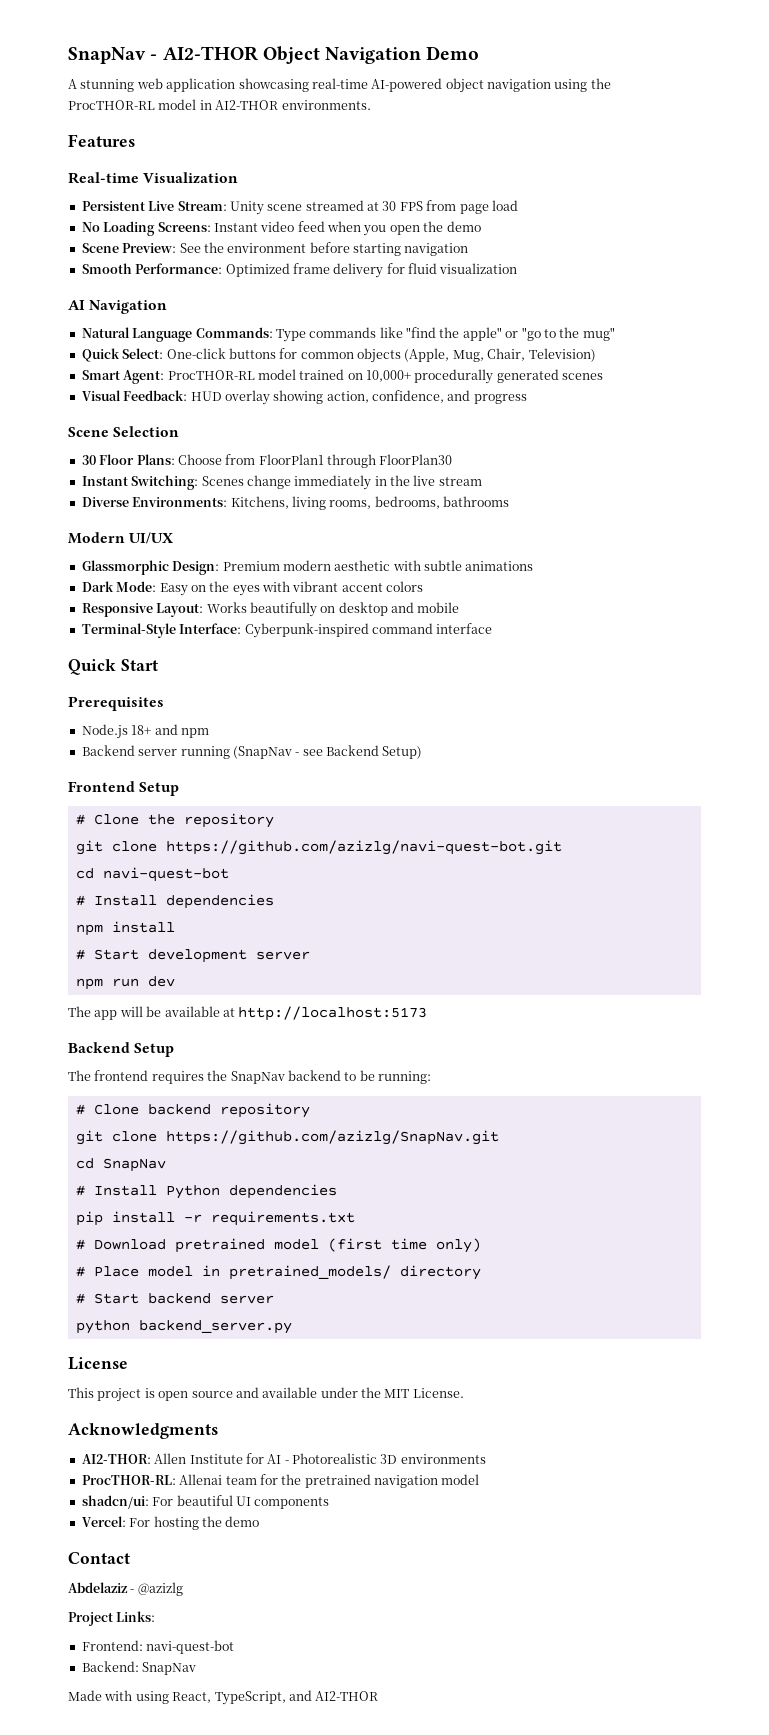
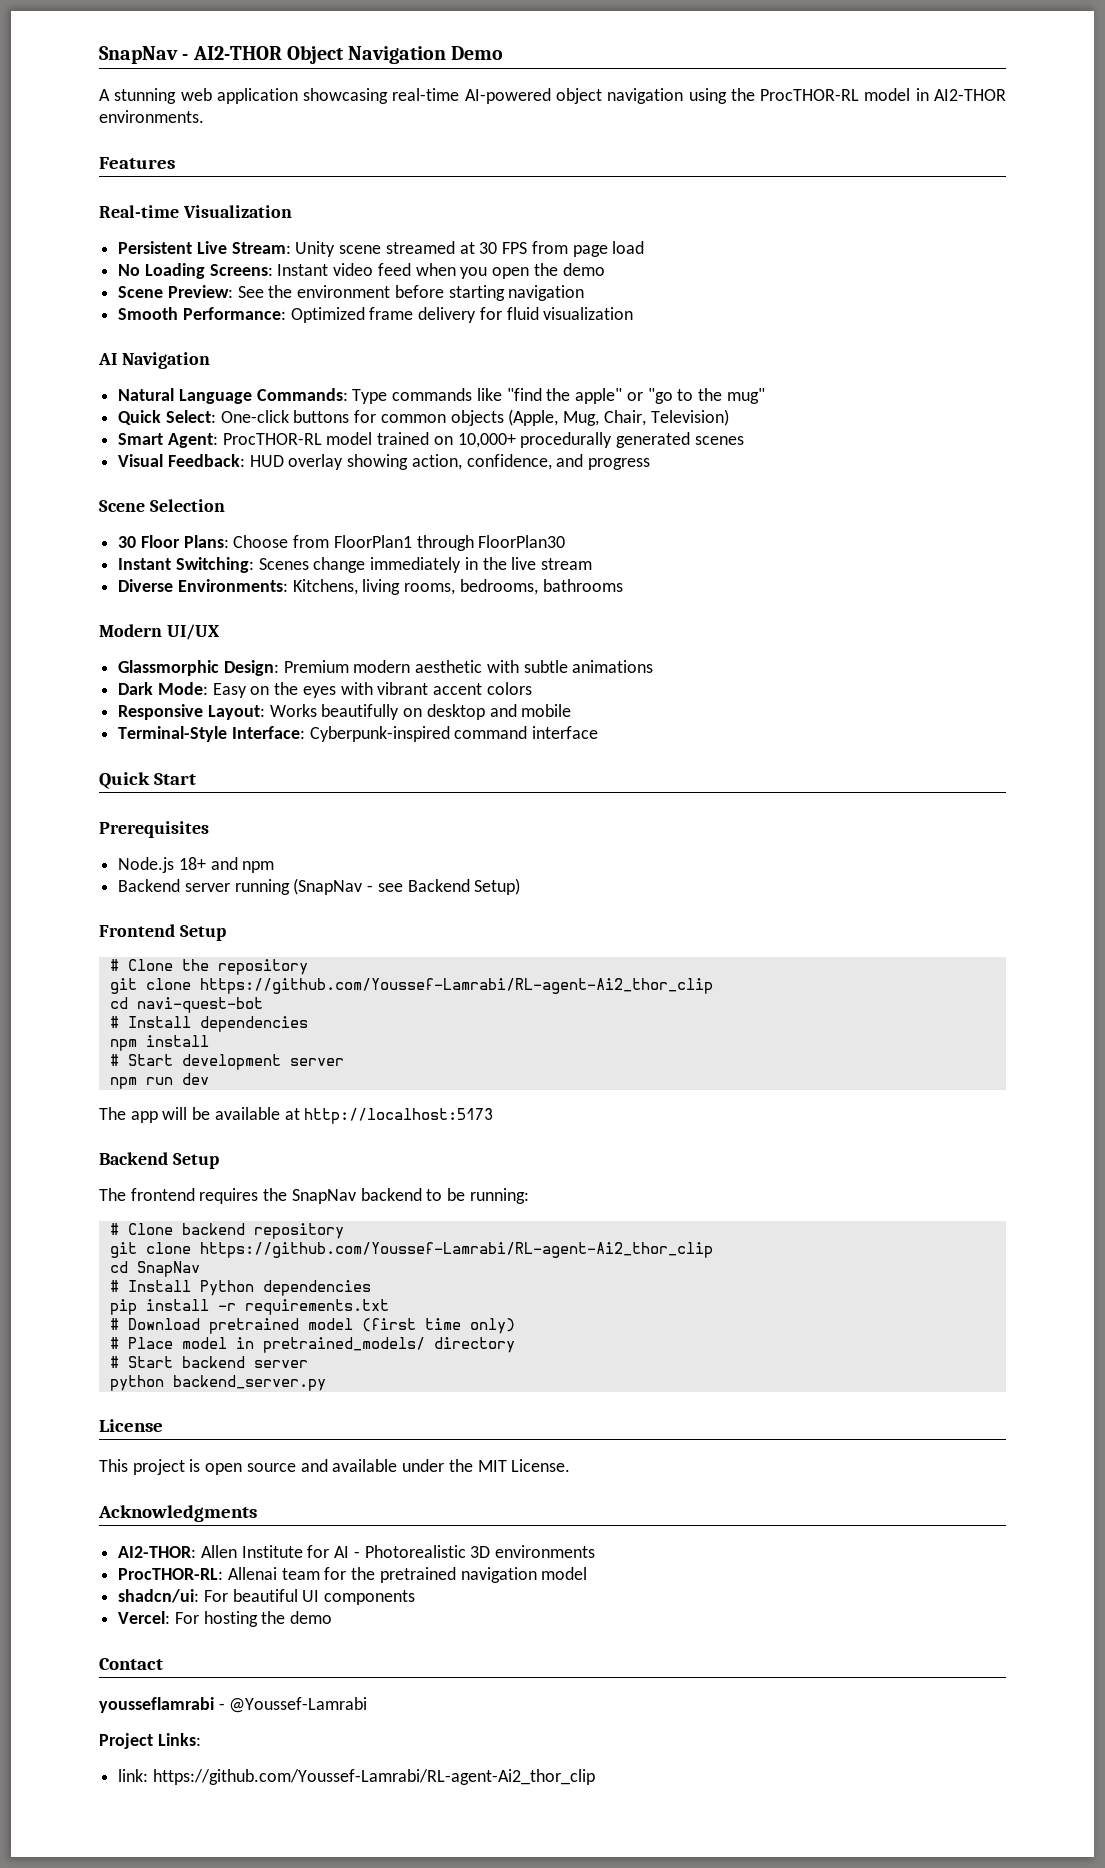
[165,840,562,855] https://github.com/azizlg/navi-quest-bot.git -> [199,978,713,994] https://github.com/Youssef-Lamrabi/RL-agent-Ai2_thor_clip
[165,1130,499,1145] https://github.com/azizlg/SnapNav.git -> [199,1242,713,1258] https://github.com/Youssef-Lamrabi/RL-agent-Ai2_thor_clip
[68,1582,183,1596] Abdelaziz - @azizlg -> [99,1697,368,1713] yousseflamrabi - @Youssef-Lamrabi
[81,1640,235,1654] [81,1661,197,1675] [68,1690,379,1705] Frontend: navi-quest-bot // Backend: SnapNav // Made with using React, TypeScript, and AI2-THOR -> [118,1769,595,1785] link: https://github.com/Youssef-Lamrabi/RL-agent-Ai2_thor_clip

